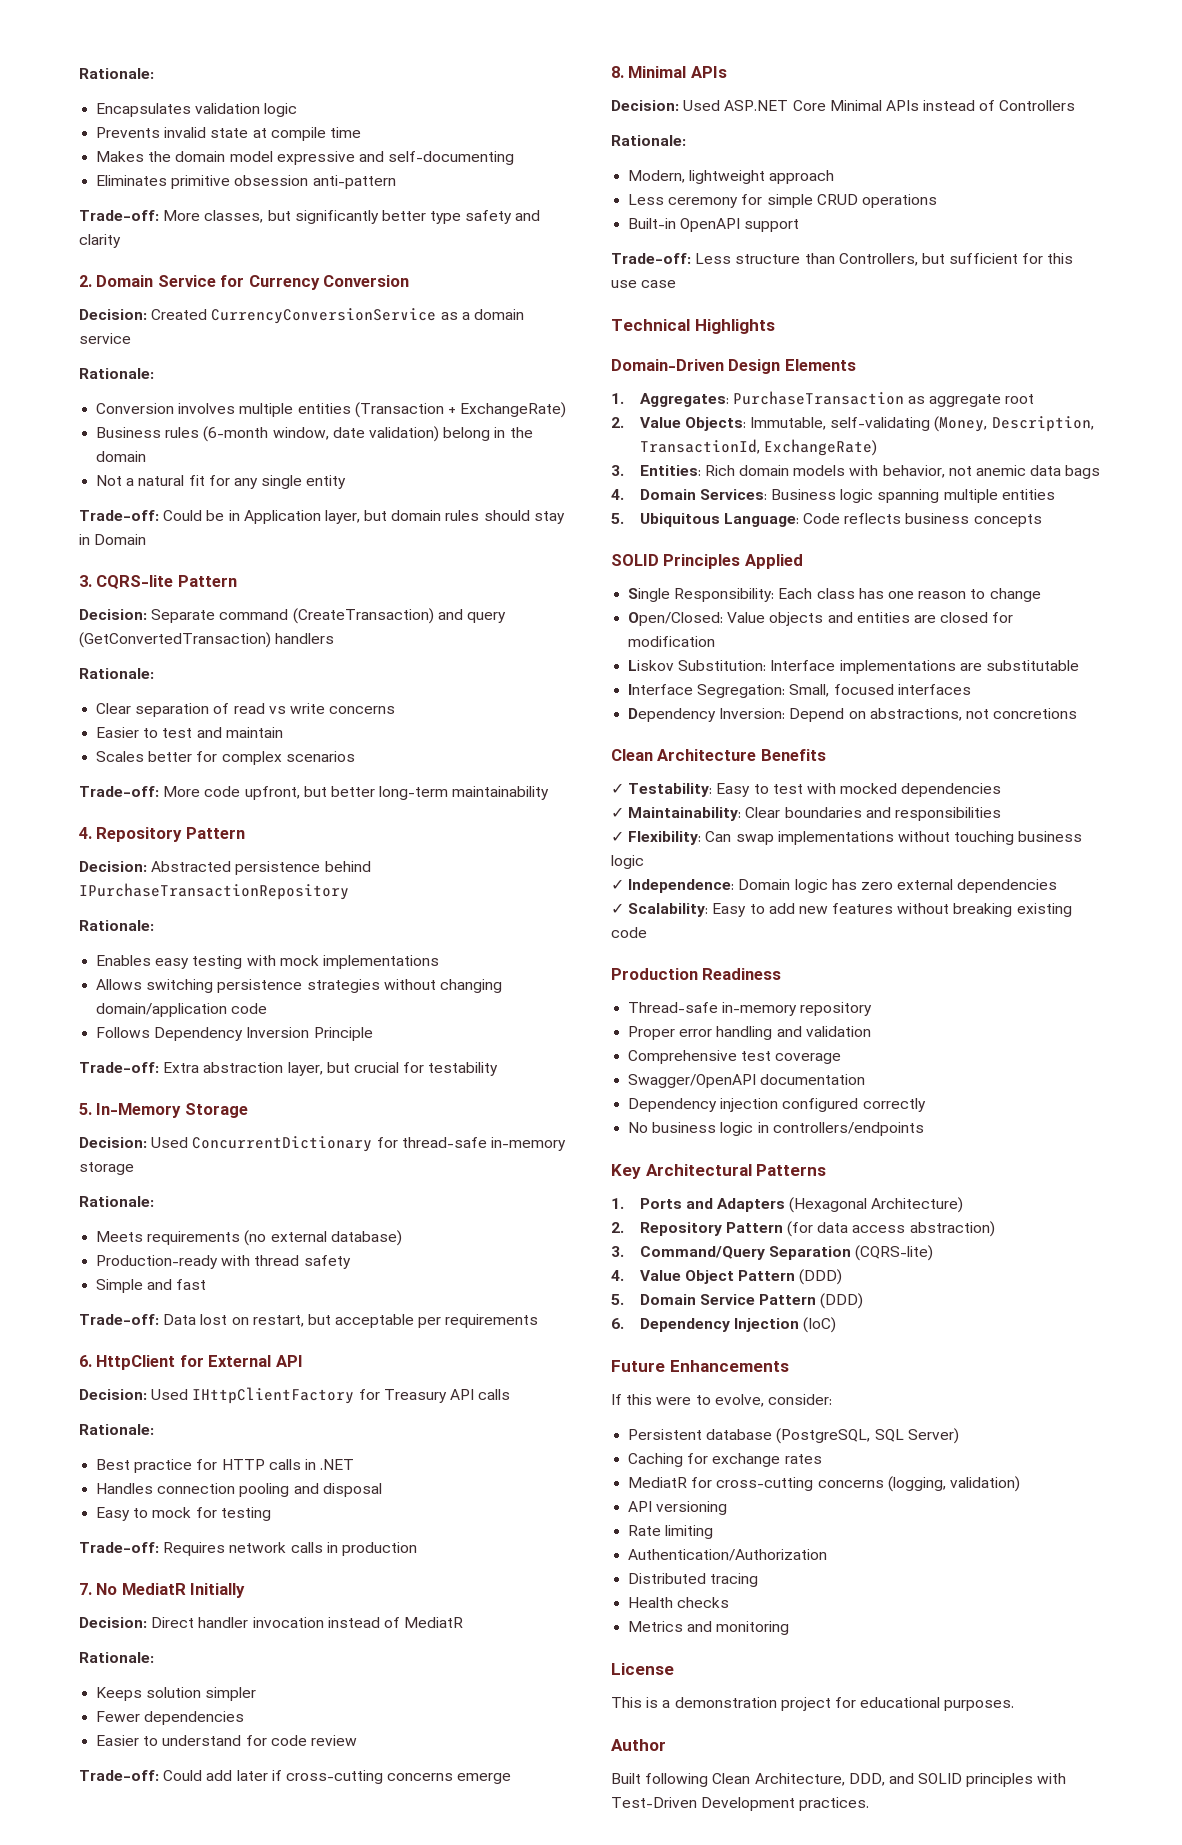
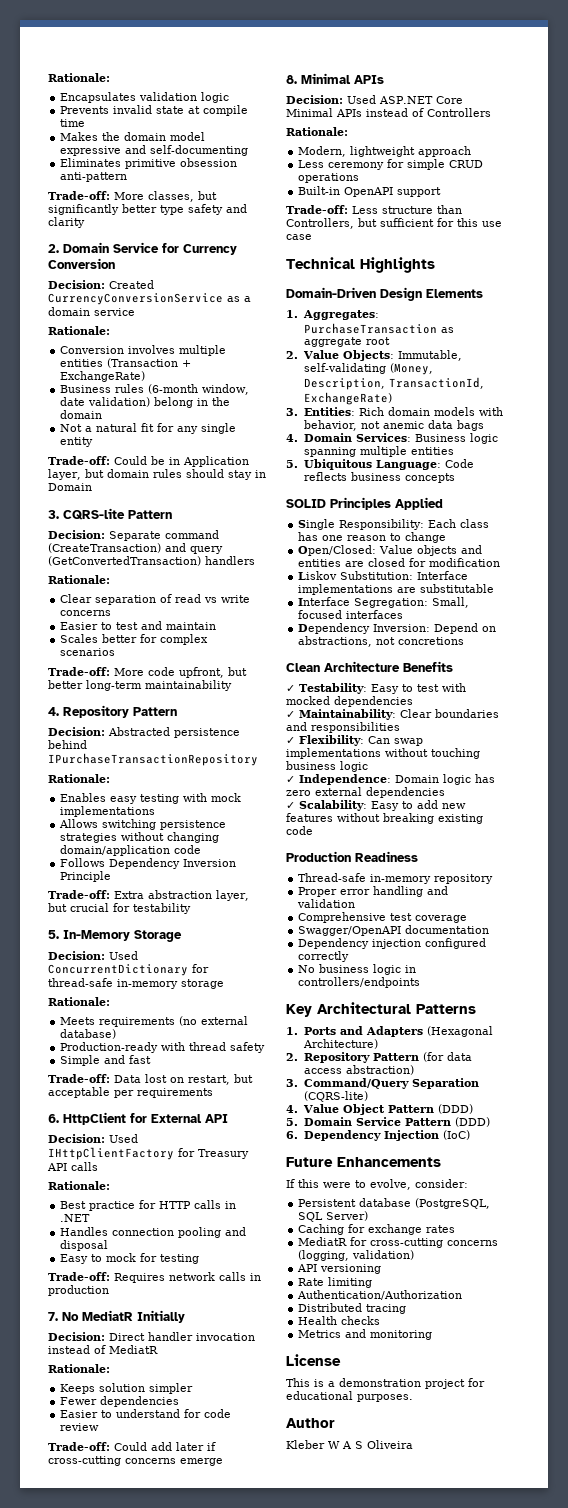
[611,1773,1067,1787] [611,1797,870,1811] Built following Clean Architecture, DDD, and SOLID principles with Test-Driven Development practices. -> [286,1440,413,1449] Kleber W A S Oliveira

